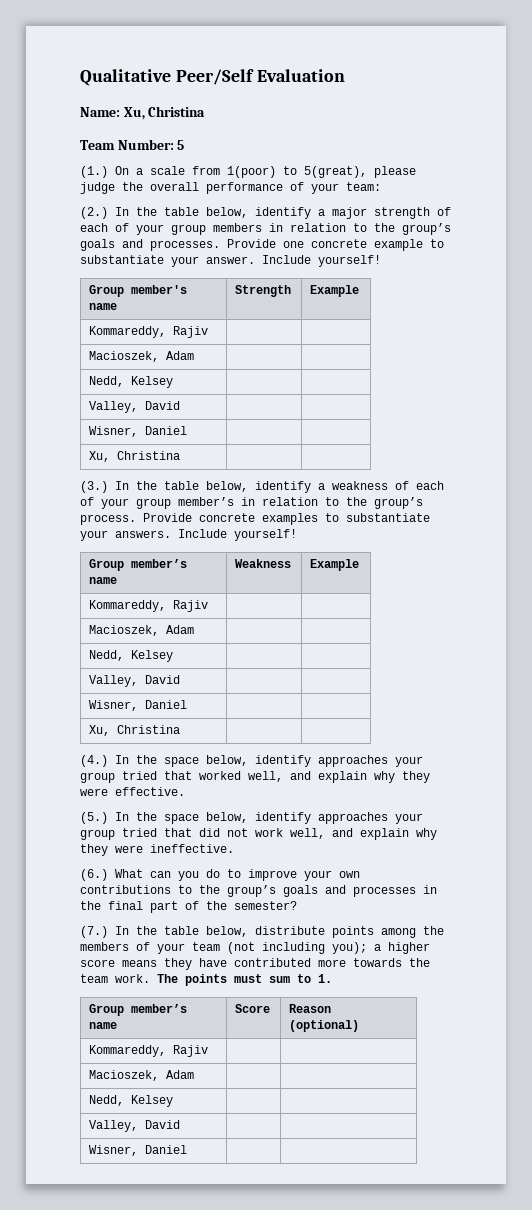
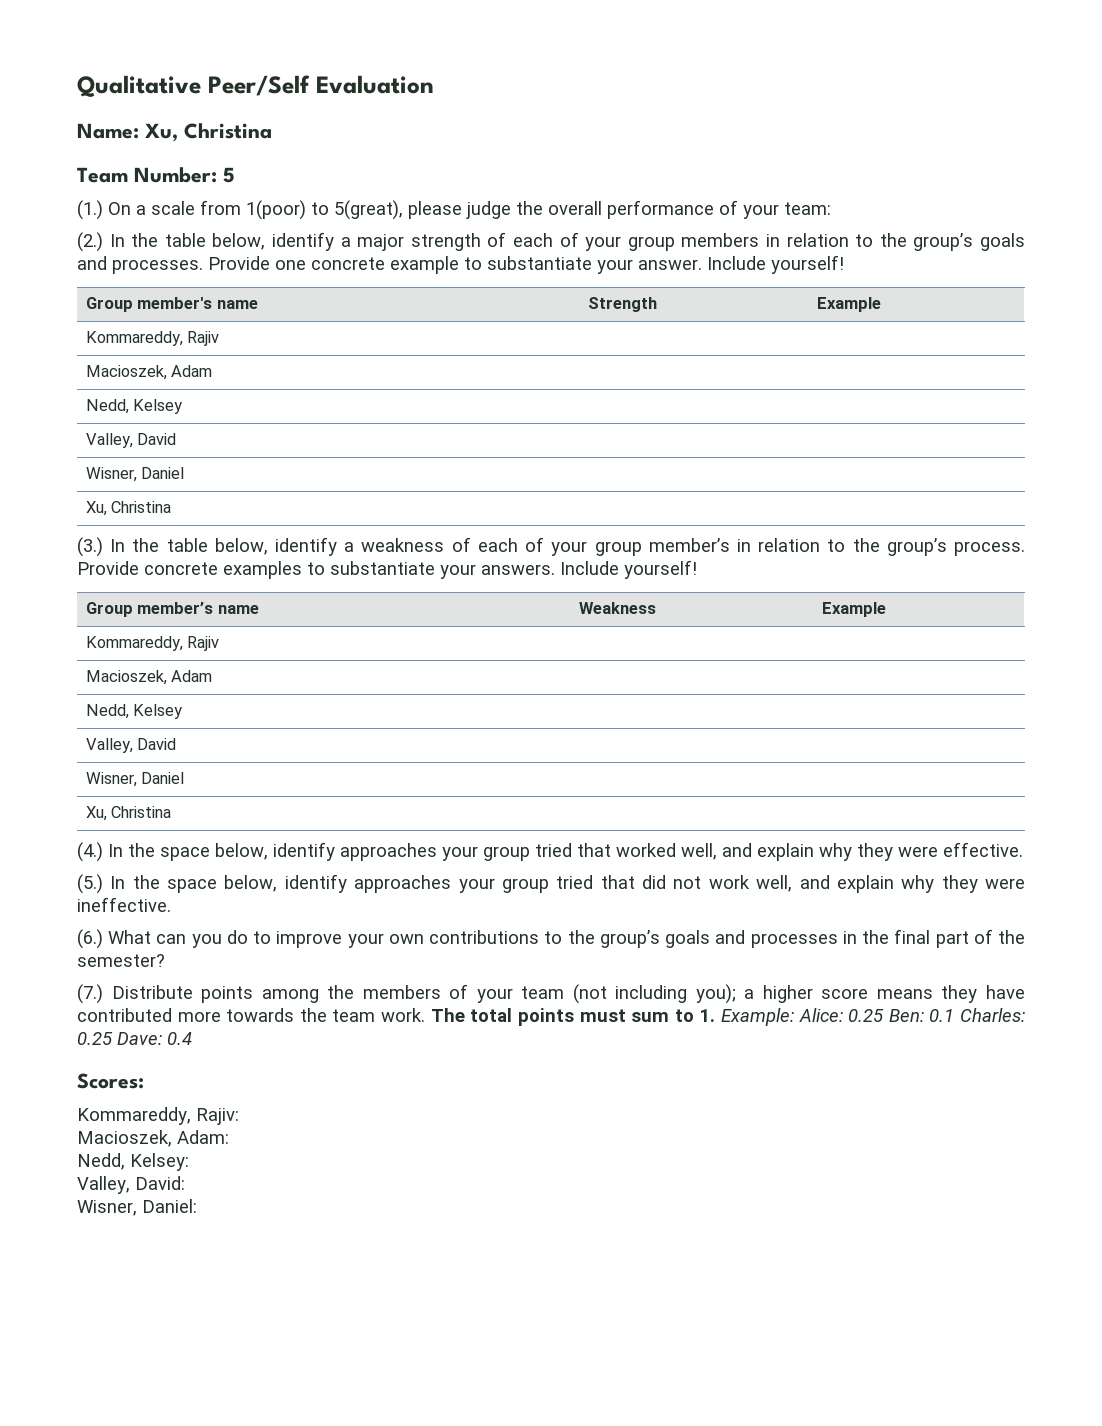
[115,926,325,937] In the table below, distribute -> [111,985,193,999] Distribute
(178, 978) none -> [470,1008,513,1022] total
[89,1004,188,1016] [89,1022,118,1029] [235,1004,271,1013] [289,1004,332,1013] [289,1020,360,1032] [89,1045,209,1057] [89,1070,195,1081] [89,1095,174,1107] [89,1120,181,1132] [89,1145,188,1156] // Group member’s name | Score | Reason (optional) // Kommareddy, Rajiv | | // Macioszek, Adam | | // Nedd, Kelsey | | // Valley, David | | // Wisner, Daniel | | -> [720,1008,1025,1026] [77,1032,192,1045] [77,1073,144,1089] [77,1107,239,1125] [77,1130,229,1147] [77,1153,189,1171] [77,1176,185,1194] [77,1199,197,1216] Example: Alice: 0.25 Ben: 0.1 Charles: 0.25 Dave: 0.4 // Scores: // Kommareddy, Rajiv: // Macioszek, Adam: // Nedd, Kelsey: // Valley, David: // Wisner, Daniel:

